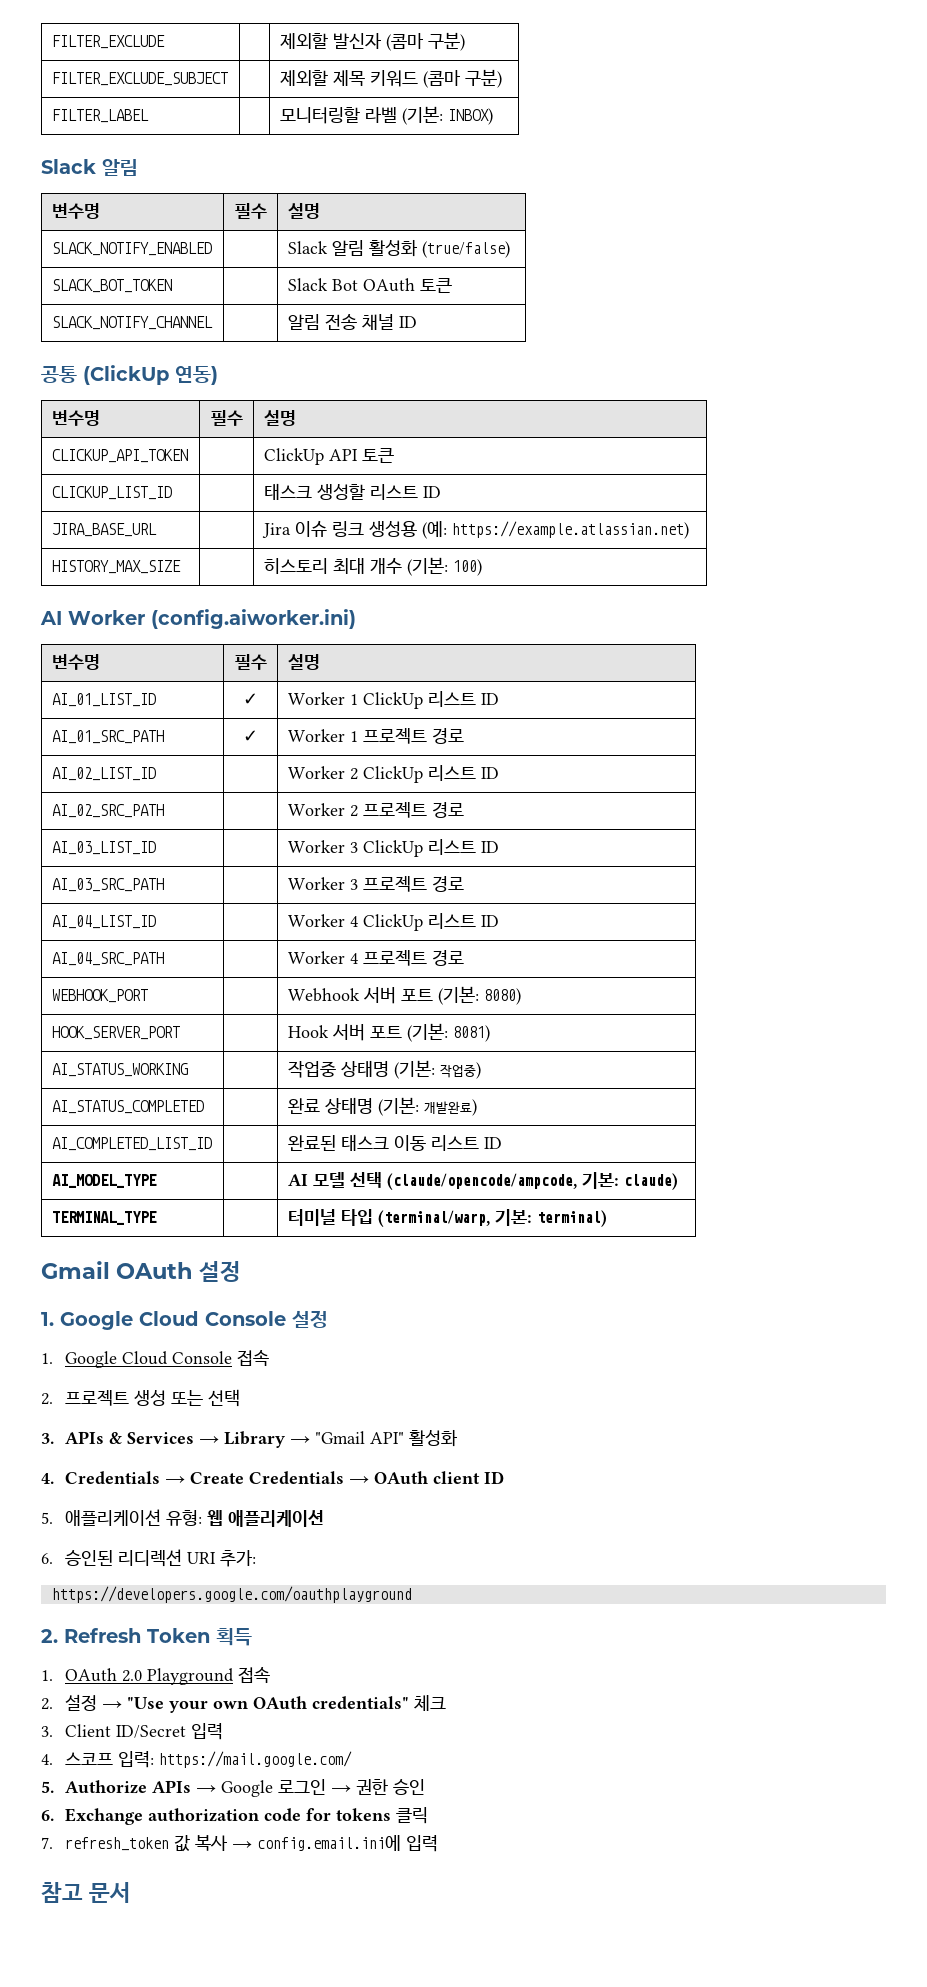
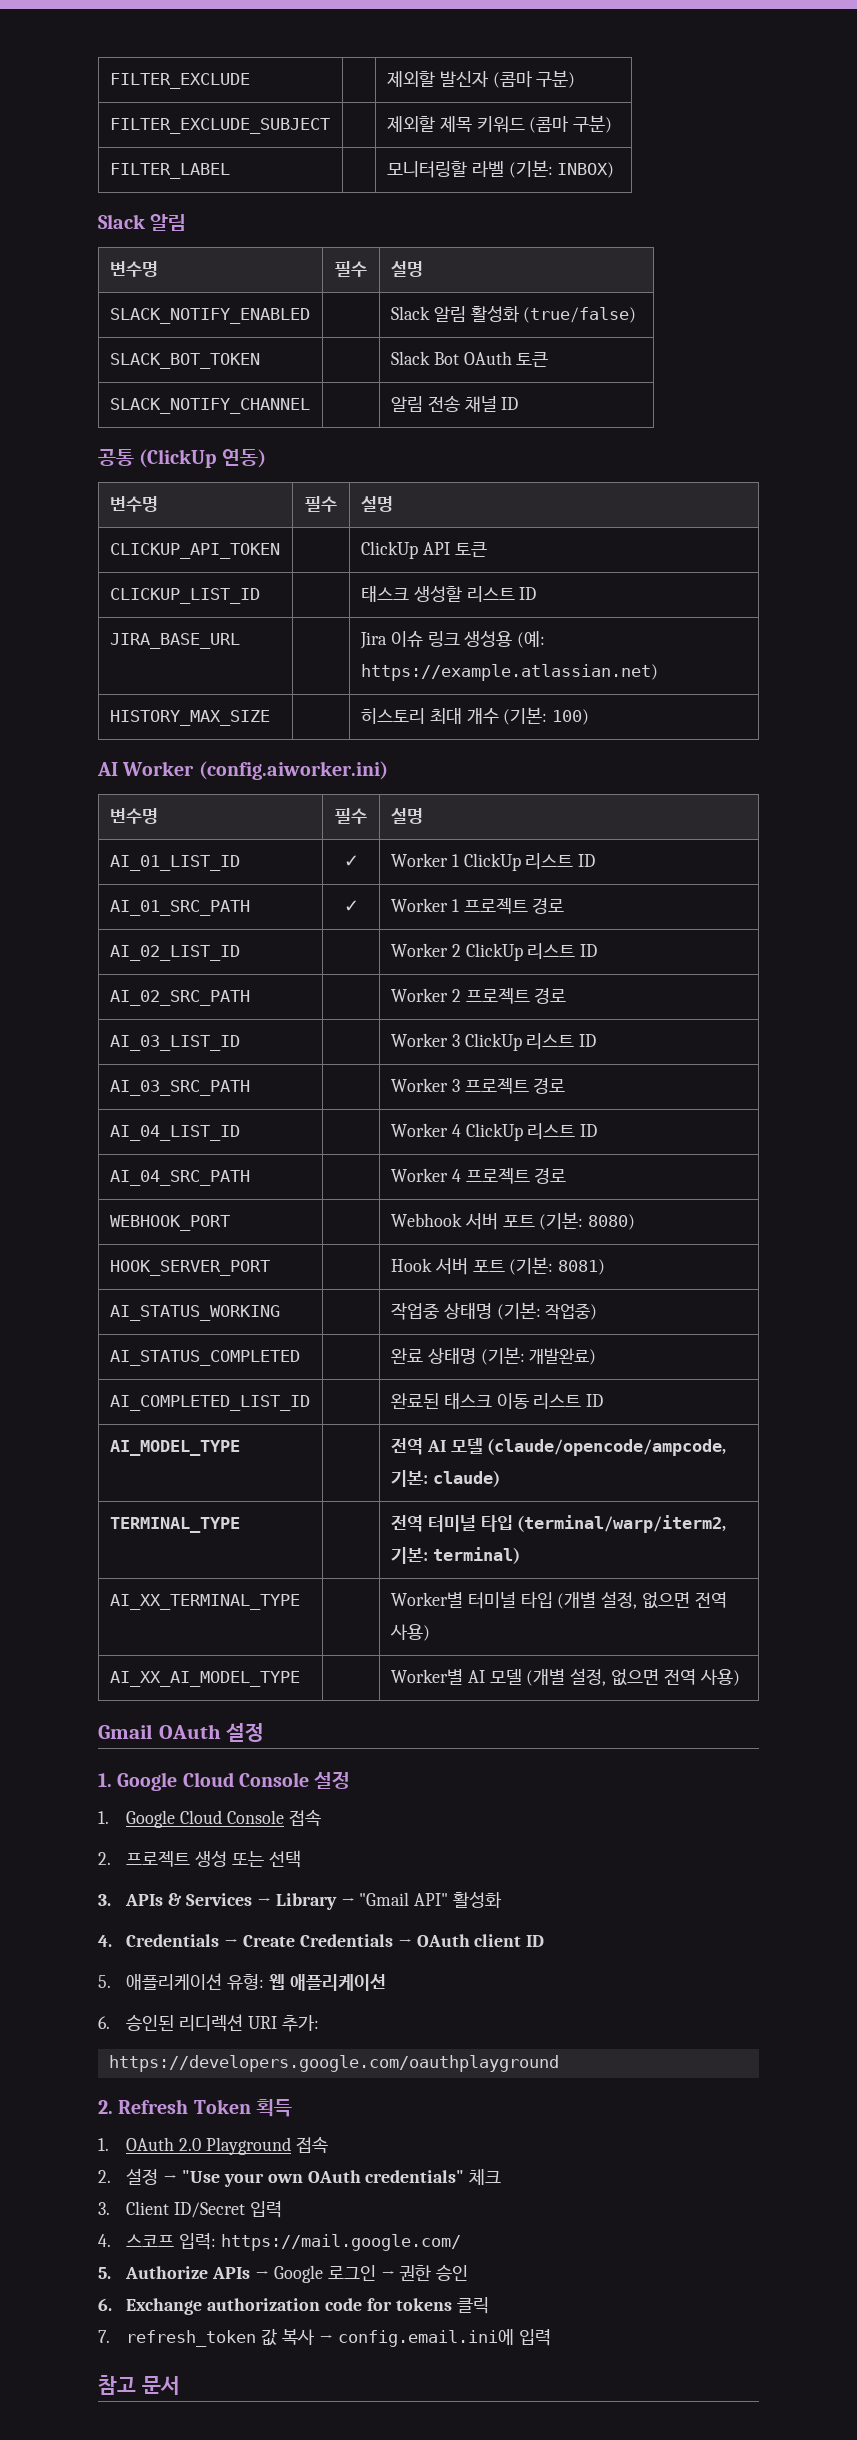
[287,1172,382,1188] AI 모델 선택 -> [390,1438,483,1455] 전역 AI 모델
[287,1209,490,1227] 터미널 타입 (terminal/warp, -> [390,1515,727,1533] 전역 터미널 타입 (terminal/warp/iterm2,
(607, 1218) none -> [109,1594,300,1610] [390,1591,727,1609] [389,1624,430,1641] [109,1671,300,1687] [390,1668,740,1686] // AI_XX_TERMINAL_TYPE | | Worker별 터미널 타입 (개별 설정, 없으면 전역 사용) // AI_XX_AI_MODEL_TYPE | | Worker별 AI 모델 (개별 설정, 없으면 전역 사용)

